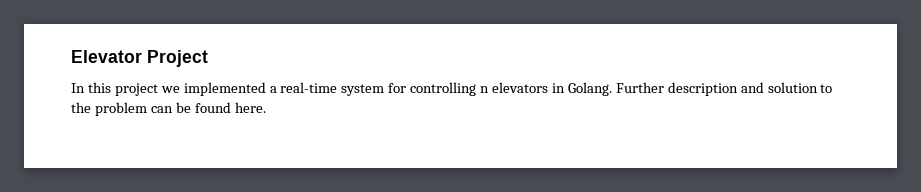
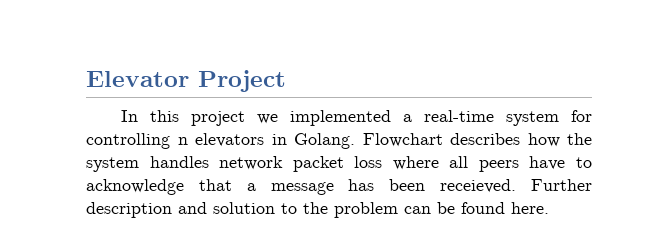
(612, 89) none -> [362,133,592,147] [86,156,592,172] [86,179,517,195] Flowchart describes how the system handles network packet loss where all peers have to acknowledge that a message has been receieved.

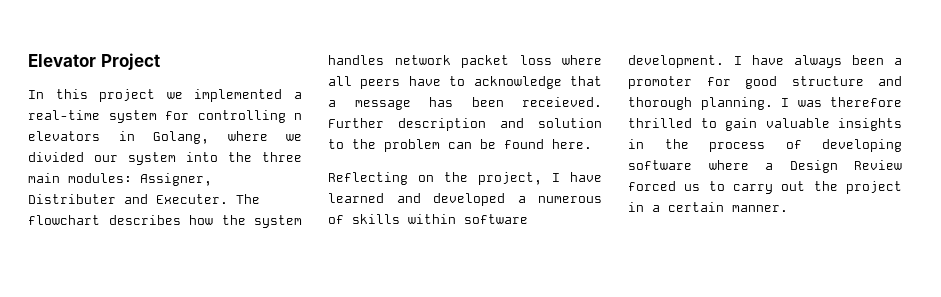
[294,133,443,149] Golang. Flowchart -> [153,131,302,144] [28,152,302,165] [28,173,212,186] [28,194,260,204] [28,215,100,225] Golang, where we divided our system into the three main modules: Assigner, Distributer and Executer. The flowchart
(549, 208) none -> [328,172,602,185] [328,193,602,206] [328,214,528,224] [628,55,902,68] [628,76,902,89] [628,97,902,110] [628,118,902,131] [628,139,902,152] [628,160,902,173] [628,181,902,194] [628,202,788,212] // Reflecting on the project, I have learned and developed a numerous of skills within software development. I have always been a promoter for good structure and thorough planning. I was therefore thrilled to gain valuable insights in the process of developing software where a Design Review forced us to carry out the project in a certain manner.

